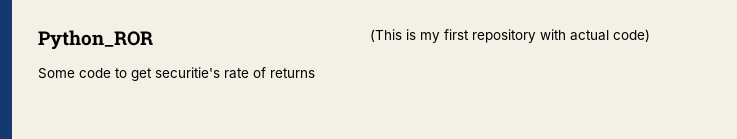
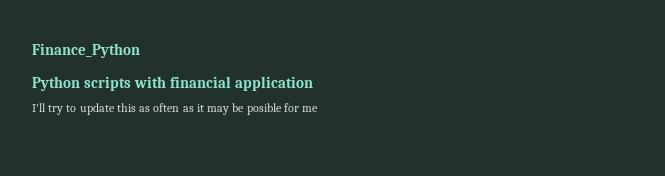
[38,30,153,50] [38,67,315,81] [370,29,650,43] Python_ROR // Some code to get securitie's rate of returns (This is my first repository with actual code) -> [32,43,140,58] [32,76,314,91] [32,103,319,115] Finance_Python // Python scripts with financial application // I'll try to update this as often as it may be posible for me

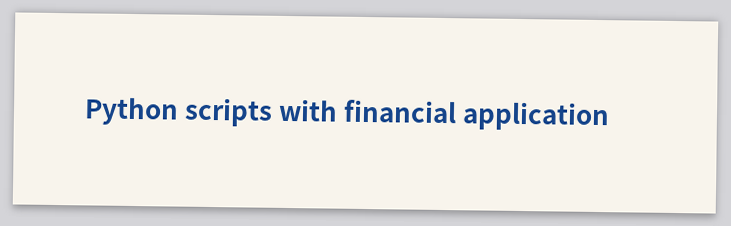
[32,43,140,58] Finance_Python // -> (84, 111) none
[32,103,319,115] // I'll try to update this as often as it may be posible for me -> (611, 116) none

